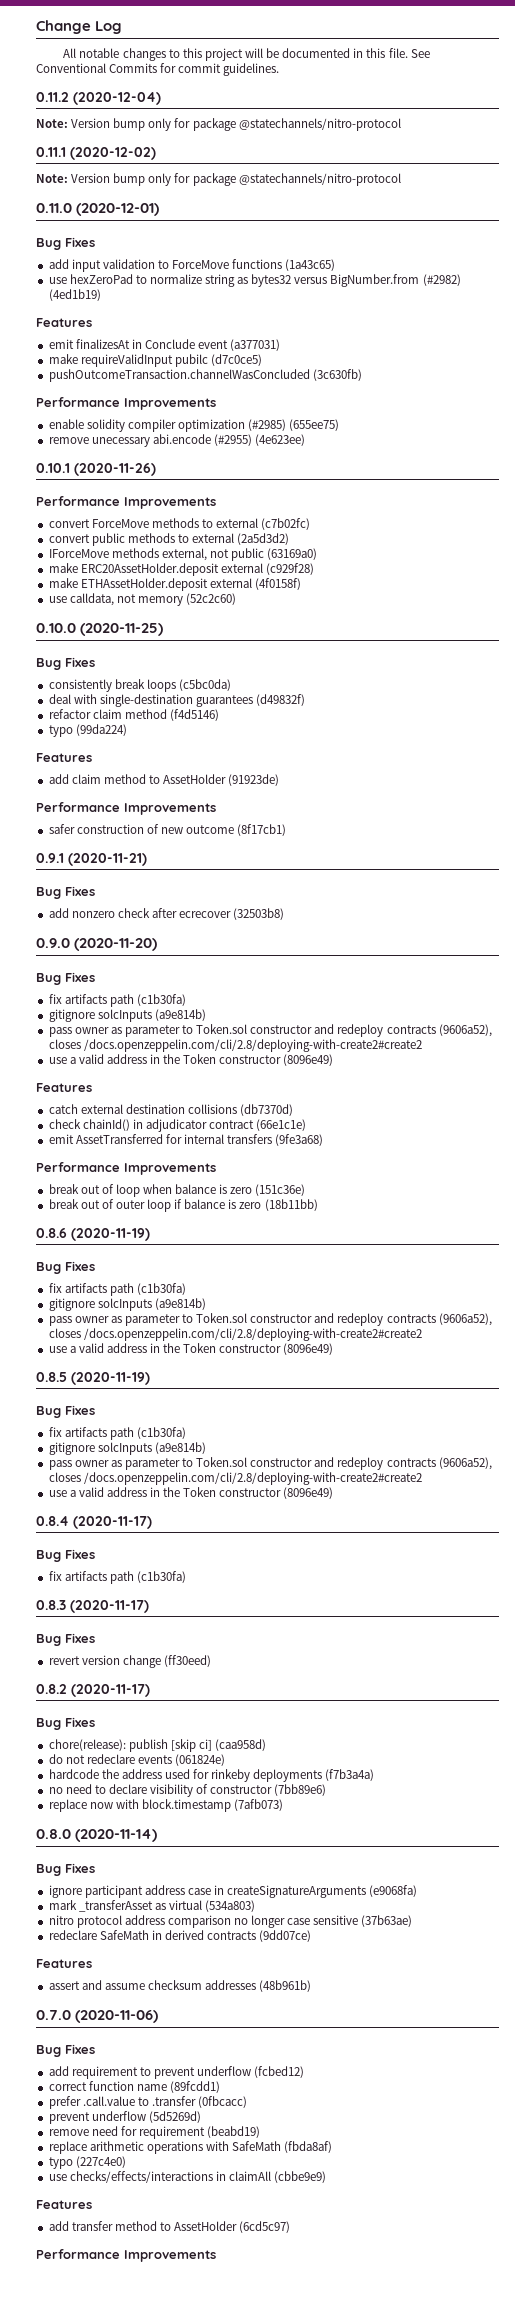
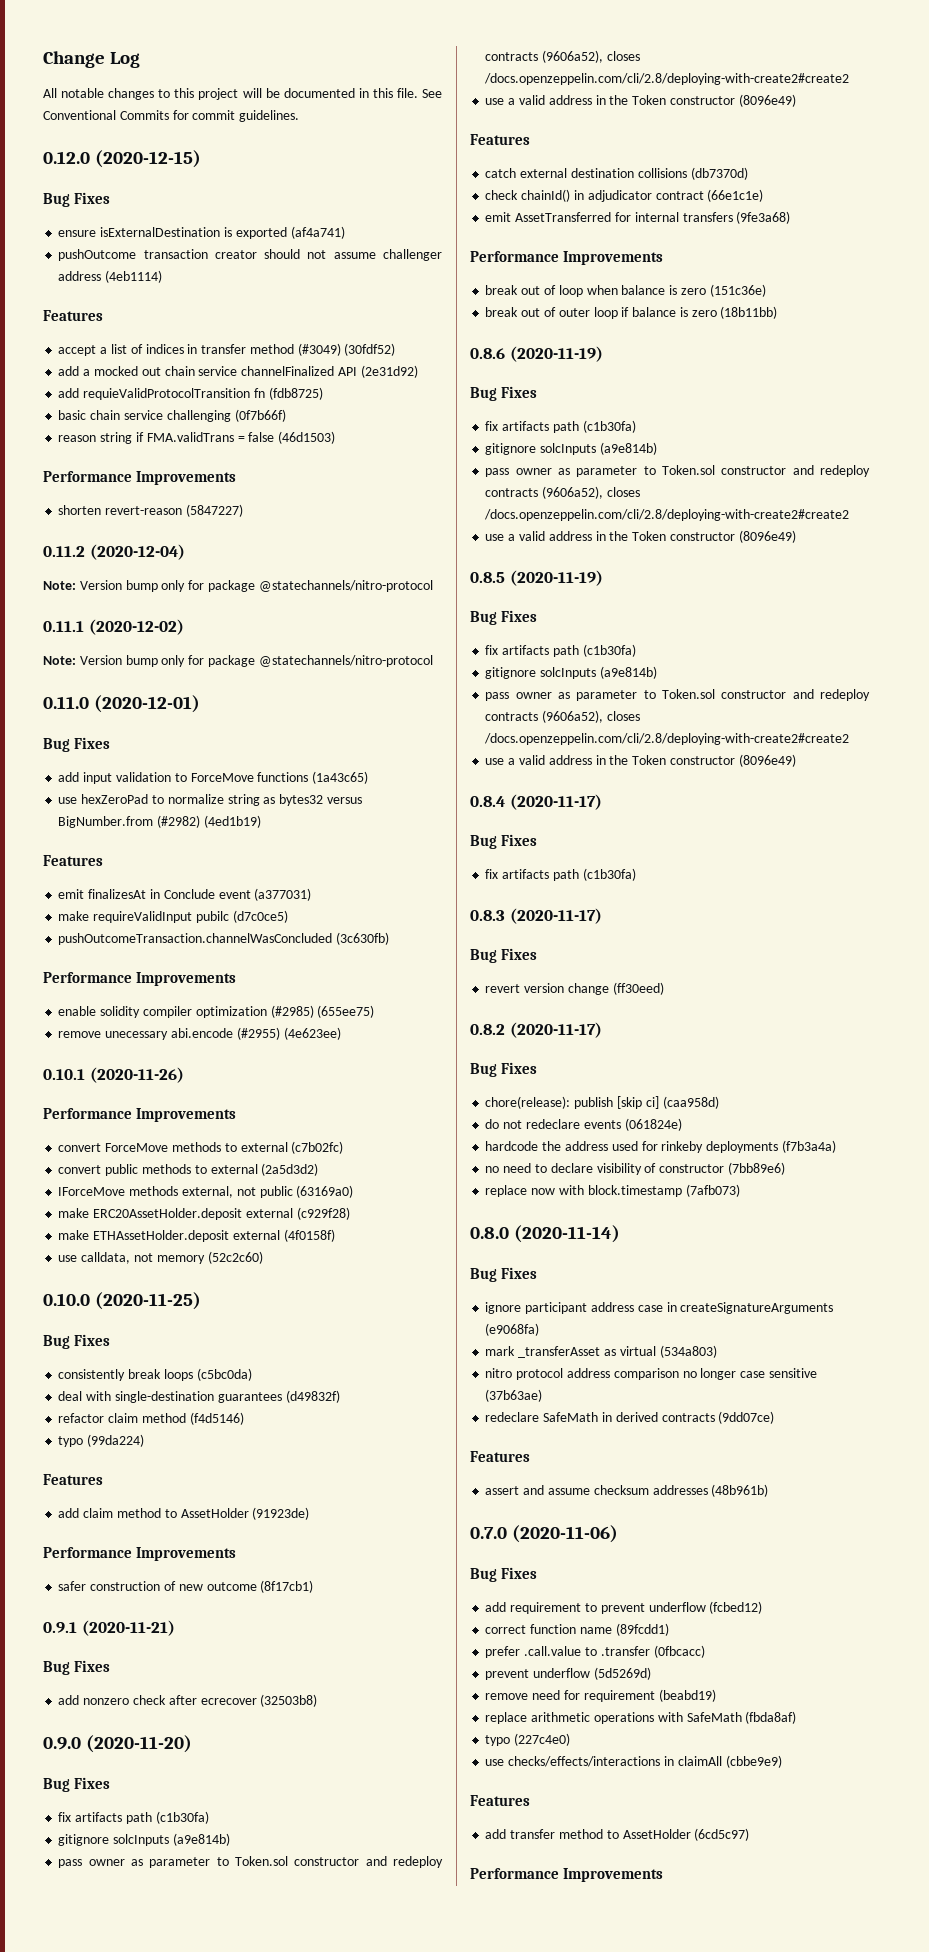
(280, 69) none -> [43,150,202,168] [43,192,111,207] [58,226,345,239] [58,249,442,261] [58,270,163,283] [43,310,103,321] [58,343,396,356] [58,365,418,378] [58,387,323,400] [58,409,286,422] [58,431,336,444] [43,471,237,485] [58,504,243,517] // 0.12.0 (2020-12-15) // Bug Fixes // ensure isExternalDestination is exported (af4a741) // pushOutcome transaction creator should not assume challenger address (4eb1114) // Features // accept a list of indices in transfer method (#3049) (30fdf52) // add a mocked out chain service channelFinalized API (2e31d92) // add requieValidProtocolTransition fn (fdb8725) // basic chain service challenging (0f7b66f) // reason string if FMA.validTrans = false (46d1503) // Performance Improvements // shorten revert-reason (5847227)

